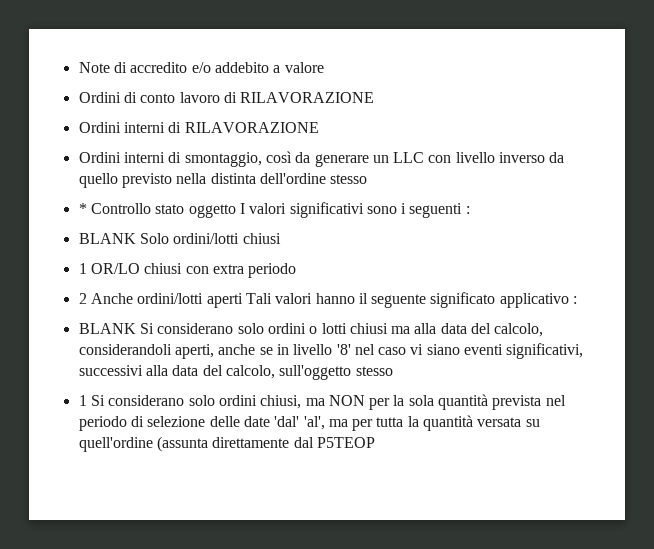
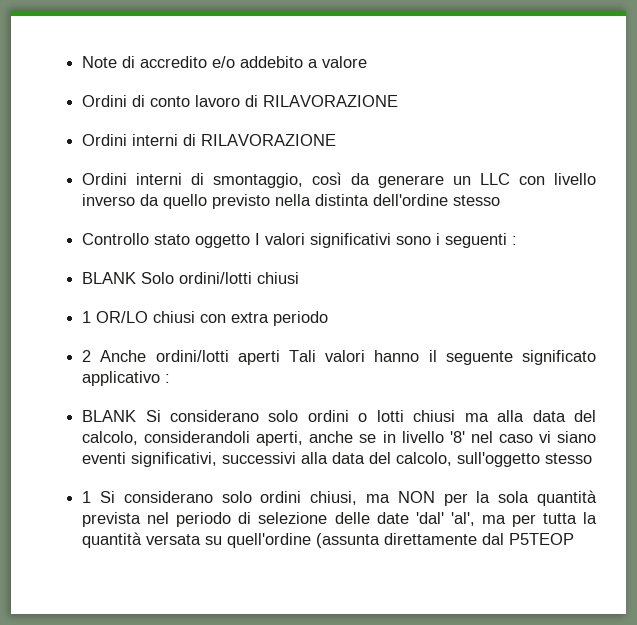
[78,203,87,214] * -> (501, 200) none

